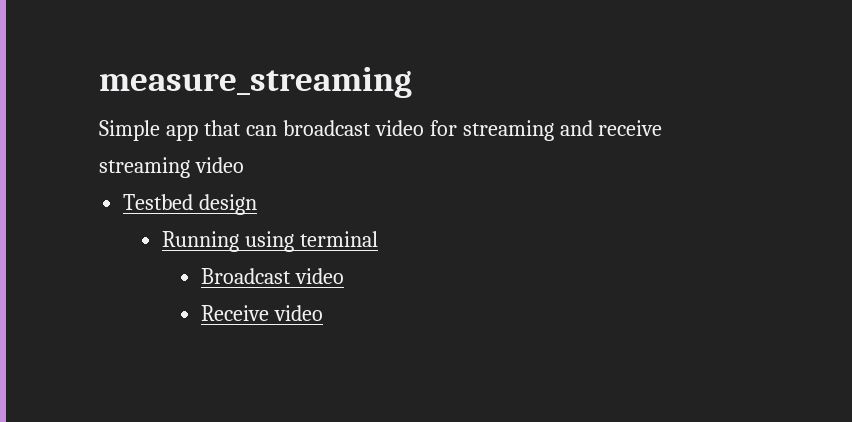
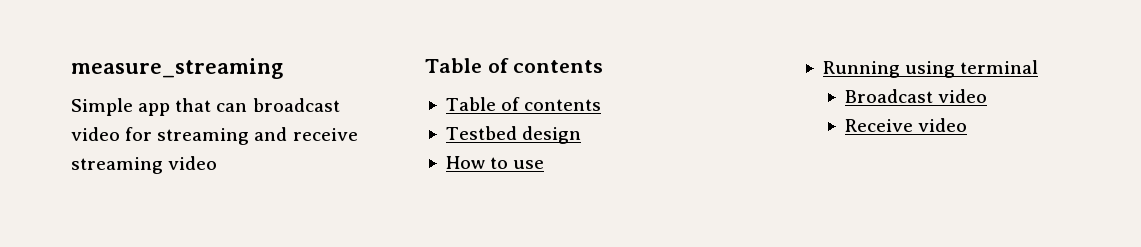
(244, 165) none -> [425,58,604,73] [445,97,602,111] // Table of contents // Table of contents
(258, 204) none -> [445,156,545,169] // How to use

